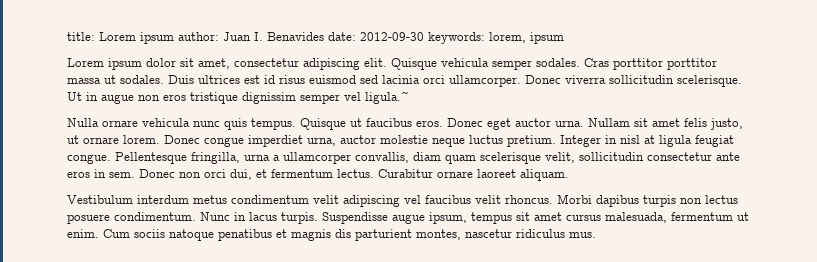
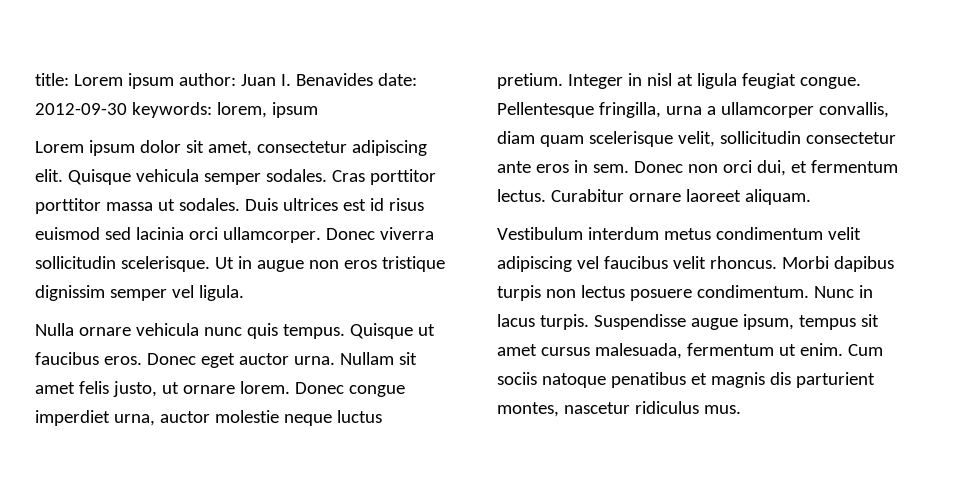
[365,91,409,104] ligula.~ -> [198,285,244,301] ligula.

